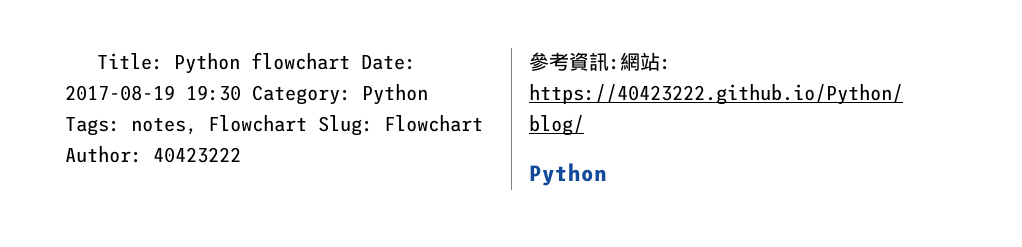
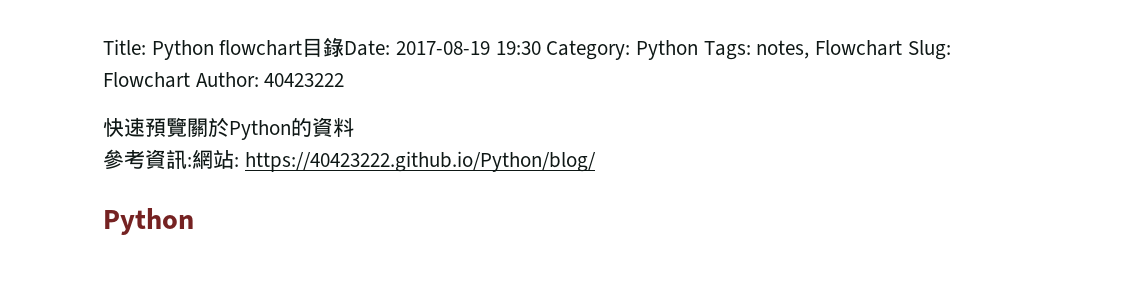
(351, 61) none -> [302,37,345,57] 目錄
(241, 155) none -> [103,117,354,140] // 快速預覽關於Python的資料

